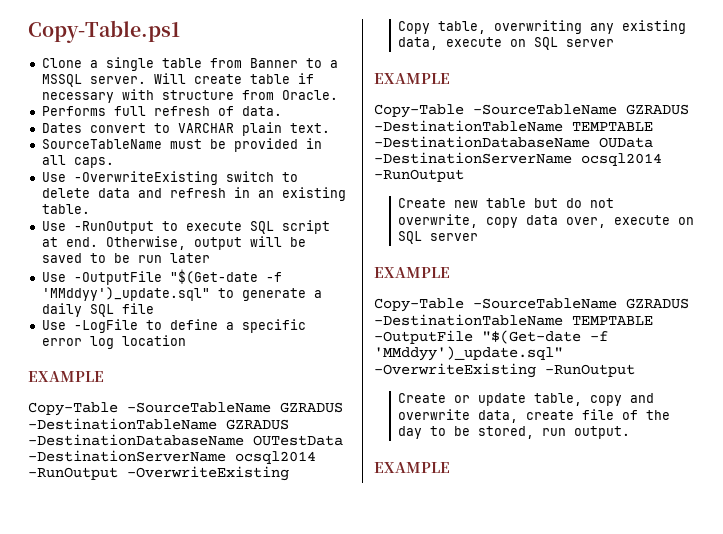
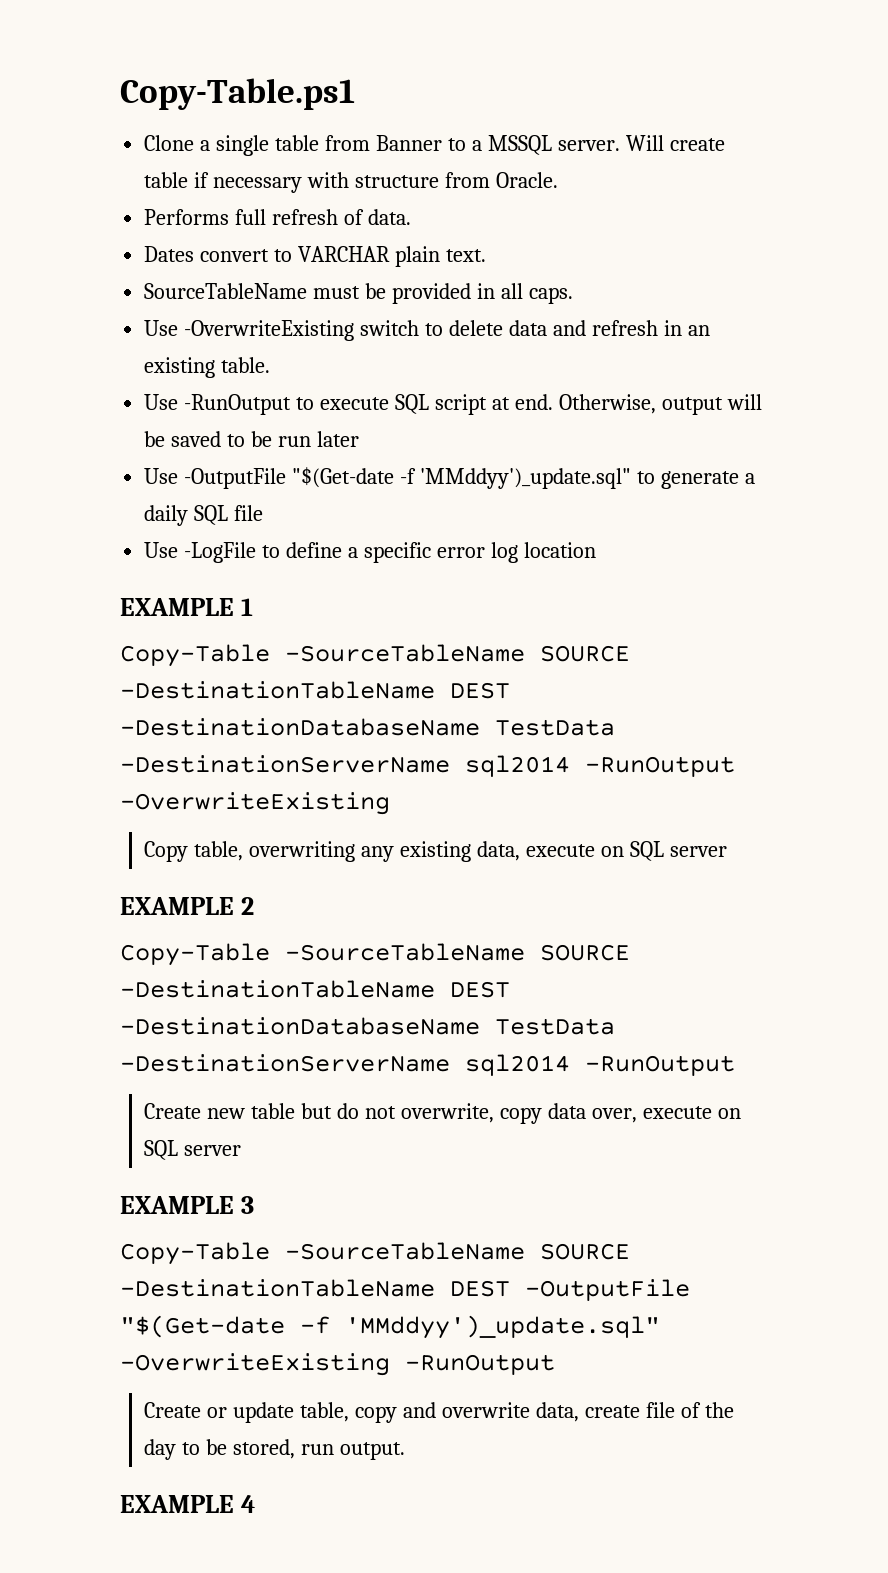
[28,402,343,416] [28,418,289,430] [28,434,343,446] [28,450,316,464] // Copy-Table -SourceTableName GZRADUS -DestinationTableName GZRADUS -DestinationDatabaseName OUTestData -DestinationServerName ocsql2014 -> [240,598,253,616] [120,644,630,667] [120,681,510,699] [120,718,615,736] [120,755,570,777] 1 // Copy-Table -SourceTableName SOURCE -DestinationTableName DEST -DestinationDatabaseName TestData -DestinationServerName sql2014
[374,104,689,118] [374,120,653,132] [374,136,653,148] [374,152,662,166] // Copy-Table -SourceTableName GZRADUS -DestinationTableName TEMPTABLE -DestinationDatabaseName OUData -DestinationServerName ocsql2014 -> [240,897,254,915] [120,943,630,966] [120,980,510,998] [120,1017,615,1035] [120,1054,570,1076] 2 // Copy-Table -SourceTableName SOURCE -DestinationTableName DEST -DestinationDatabaseName TestData -DestinationServerName sql2014
[374,298,689,312] [374,314,653,326] // Copy-Table -SourceTableName GZRADUS -DestinationTableName TEMPTABLE -> [240,1196,254,1214] [120,1242,630,1265] [120,1279,510,1297] 3 // Copy-Table -SourceTableName SOURCE -DestinationTableName DEST
(450, 467) none -> [240,1495,255,1513] 4

